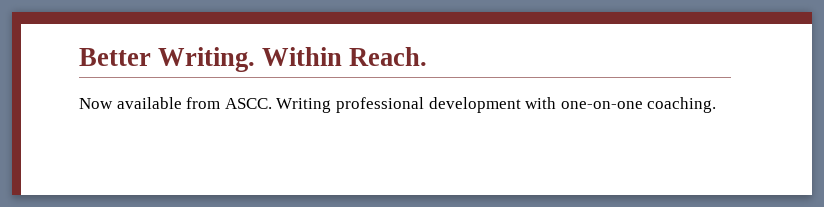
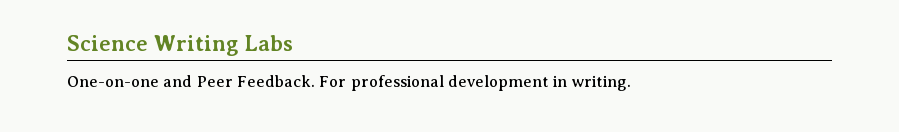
[79,47,428,72] [79,97,717,113] Better Writing. Within Reach. // Now available from ASCC. Writing professional development with one-on-one coaching. -> [67,35,293,56] [67,75,631,91] Science Writing Labs // One-on-one and Peer Feedback. For professional development in writing.

